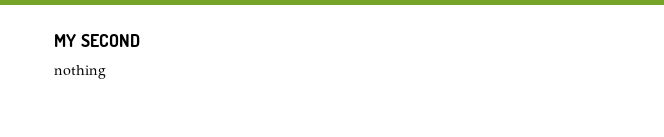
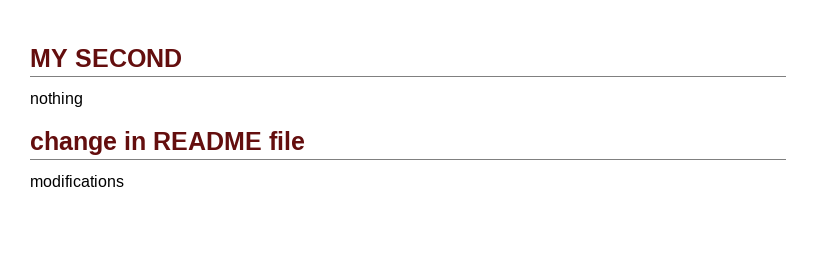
(106, 72) none -> [30,131,305,155] [30,175,124,187] // change in README file // modifications

